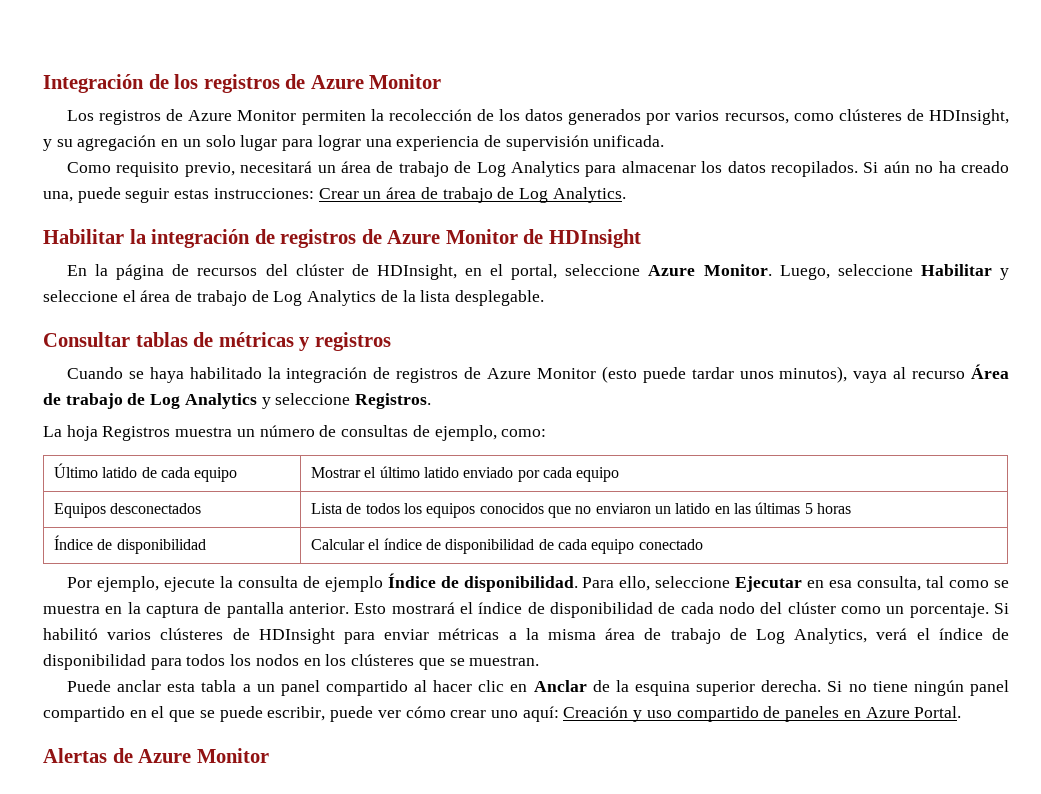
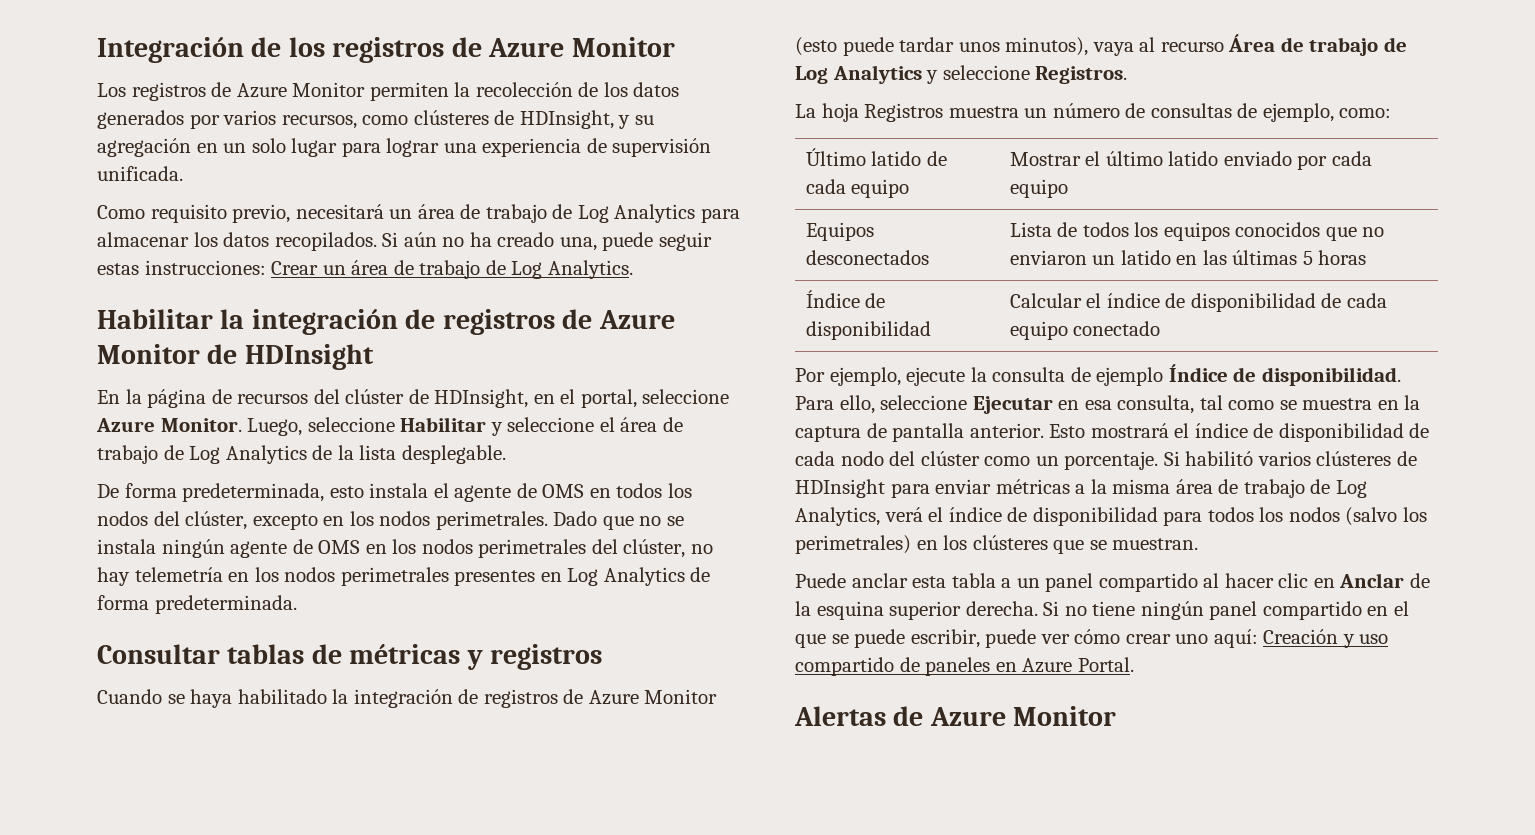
(544, 298) none -> [97,483,692,502] [97,511,684,530] [97,539,713,558] [97,567,711,586] [97,595,297,614] // De forma predeterminada, esto instala el agente de OMS en todos los nodos del clúster, excepto en los nodos perimetrales. Dado que no se instala ningún agente de OMS en los nodos perimetrales del clúster, no hay telemetría en los nodos perimetrales presentes en Log Analytics de forma predeterminada.
(299, 660) none -> [1345,507,1427,526] [795,535,911,554] (salvo los perimetrales)

